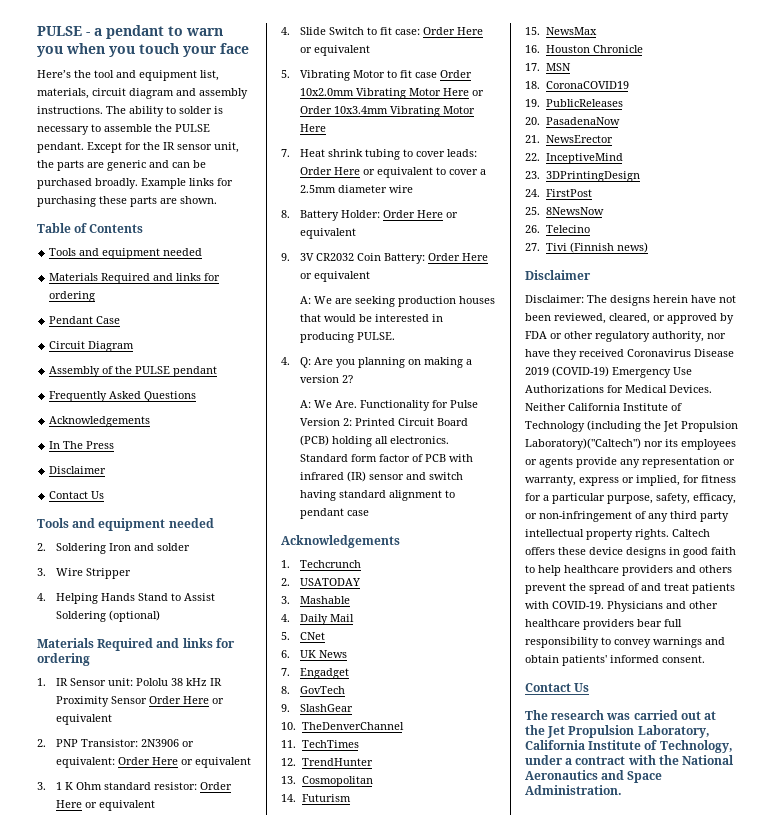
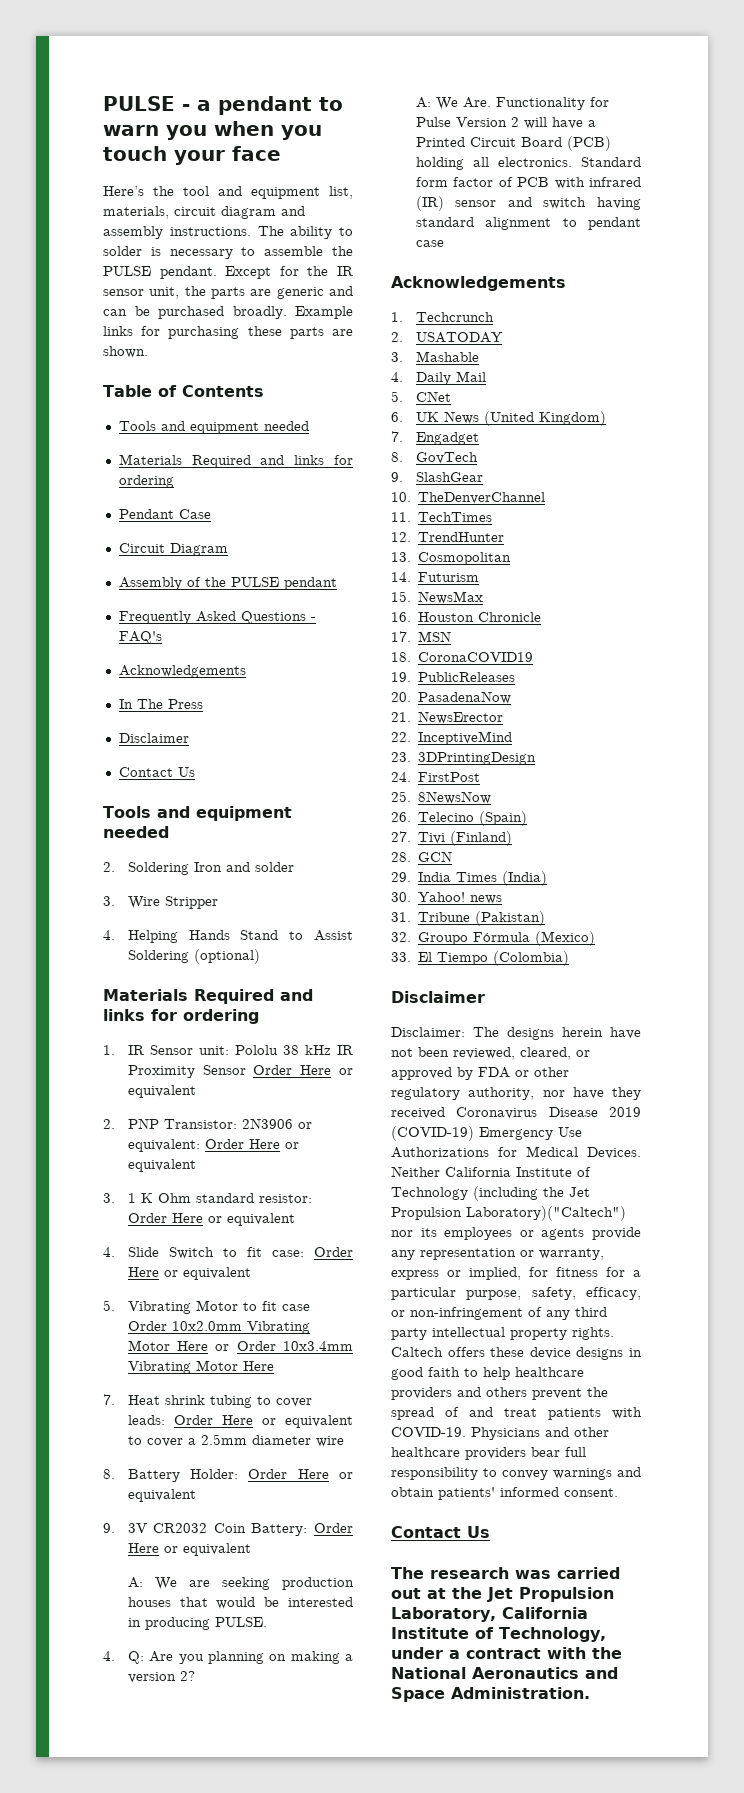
(197, 396) none -> [310,617,316,621] [118,631,162,644] - FAQ's
[342,418,352,426] 2: -> [510,117,596,129] 2 will have a
(347, 654) none -> [483,411,606,426] (United Kingdom)
(590, 229) none -> [479,811,528,826] (Spain)
[569,242,648,253] (Finnish news) -> [450,831,513,846] [391,851,453,862] [391,871,548,886] [391,892,503,904] [391,911,546,926] [391,931,596,946] [391,951,570,966] (Finland) // 28. GCN // 29. India Times (India) // 30. Yahoo! news // 31. Tribune (Pakistan) // 32. Groupo Fórmula (Mexico) // 33. El Tiempo (Colombia)

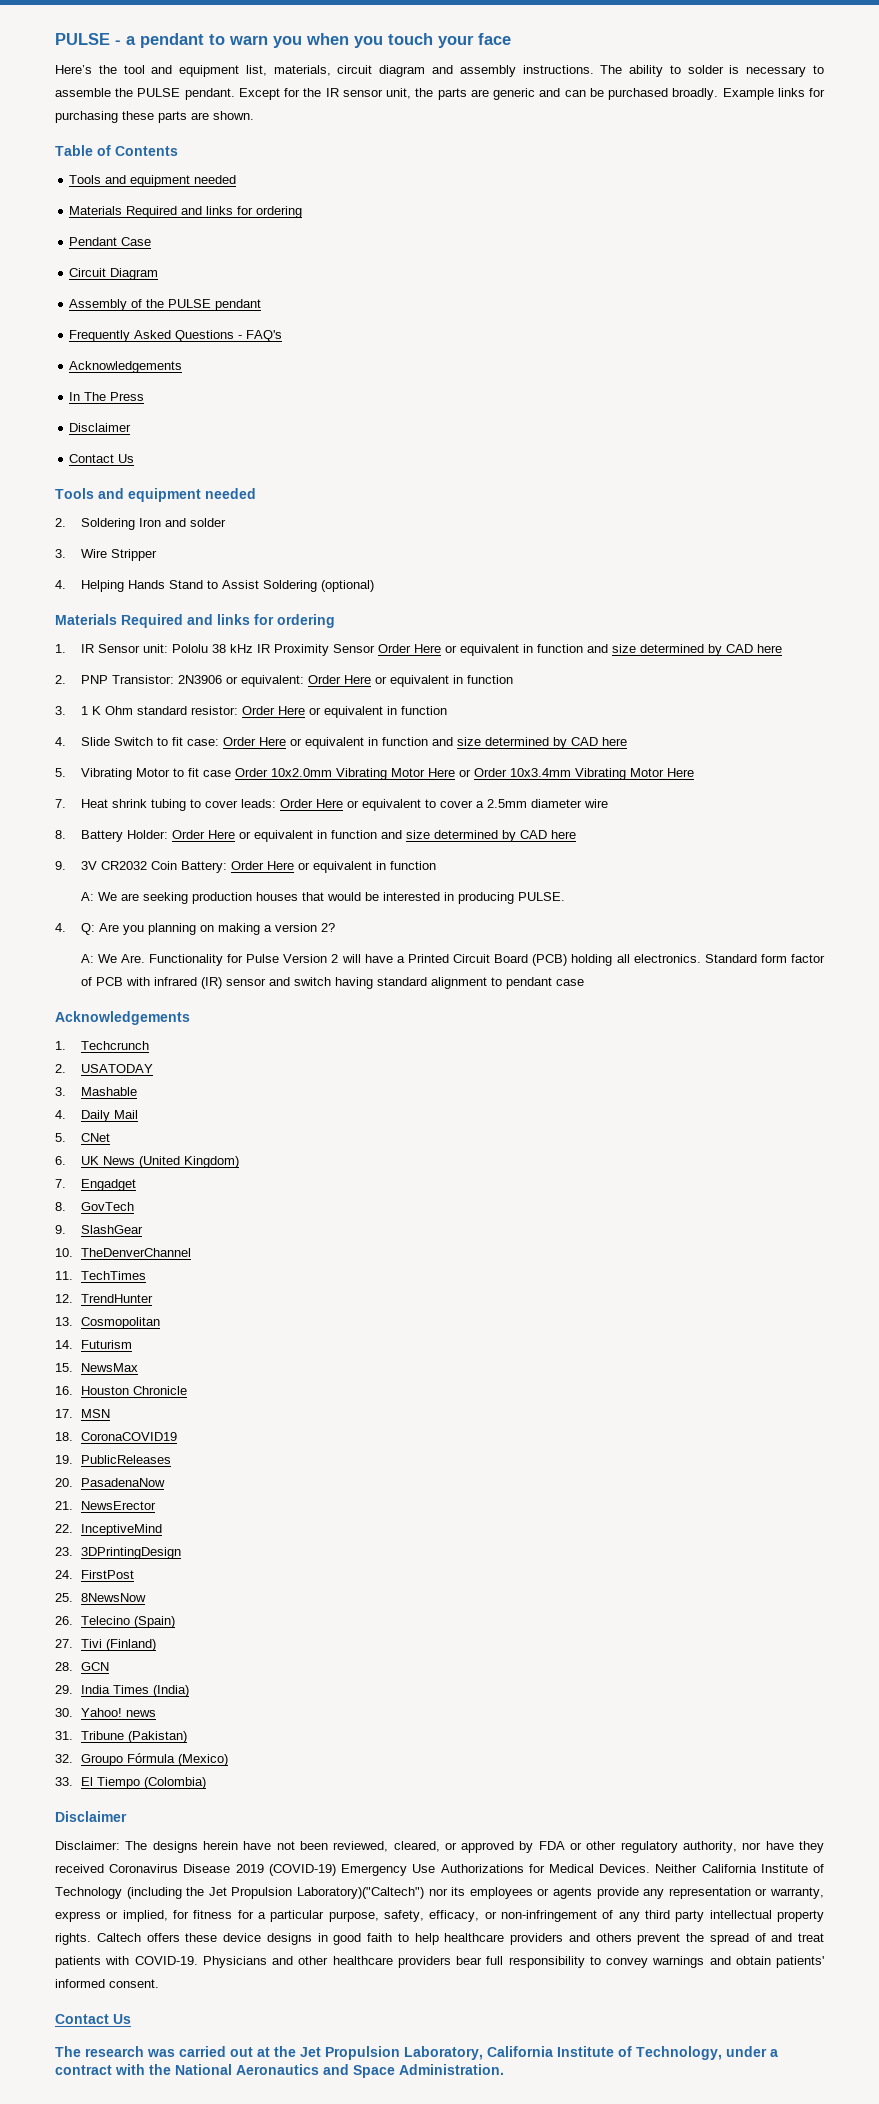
(196, 1091) none -> [522,644,782,656] in function and size determined by CAD here
(196, 1165) none -> [452,675,513,684] in function
(295, 1219) none -> [386,706,447,715] in function
(251, 1273) none -> [367,737,627,749] in function and size determined by CAD here
(196, 1495) none -> [316,830,576,842] in function and size determined by CAD here
(251, 1549) none -> [375,861,436,870] in function

